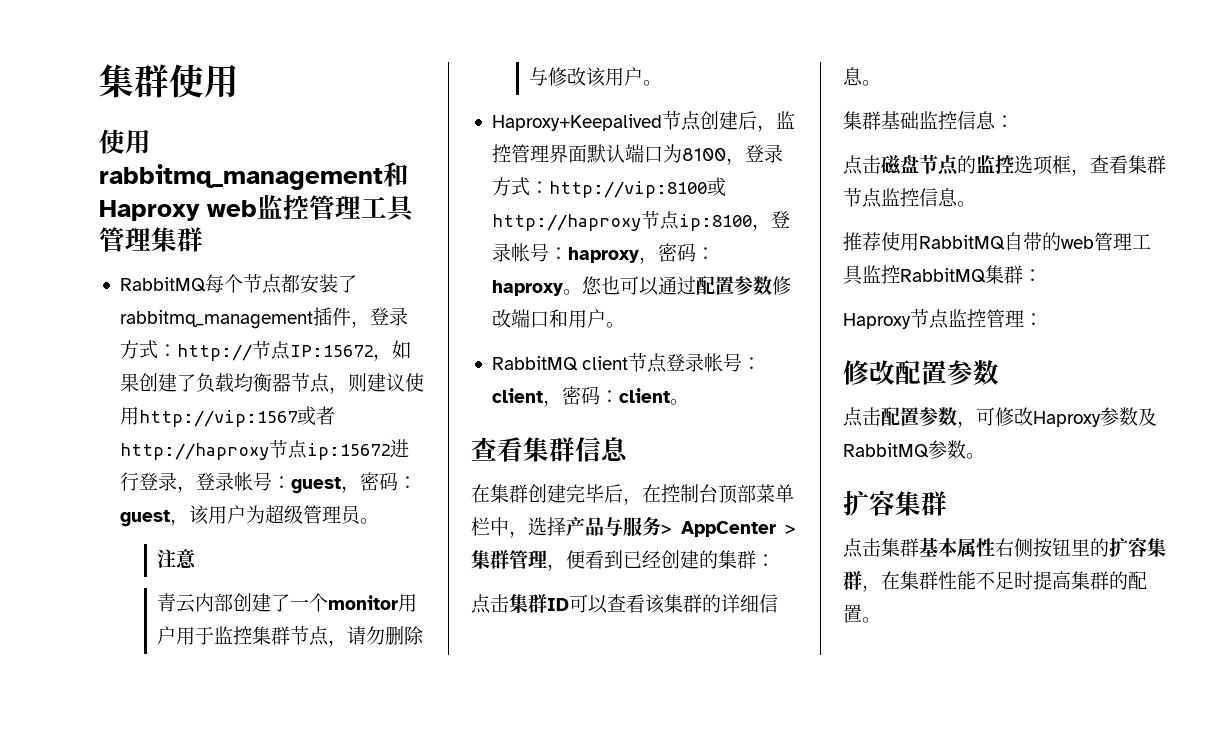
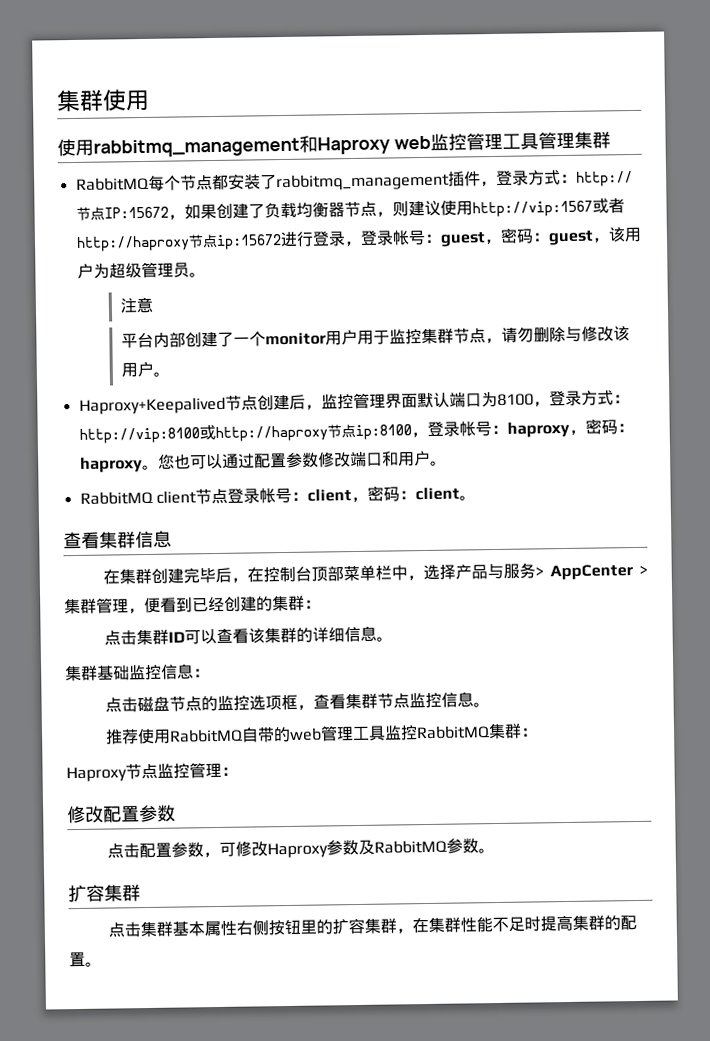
[157,593,196,613] 青云 -> [120,332,154,349] 平台

